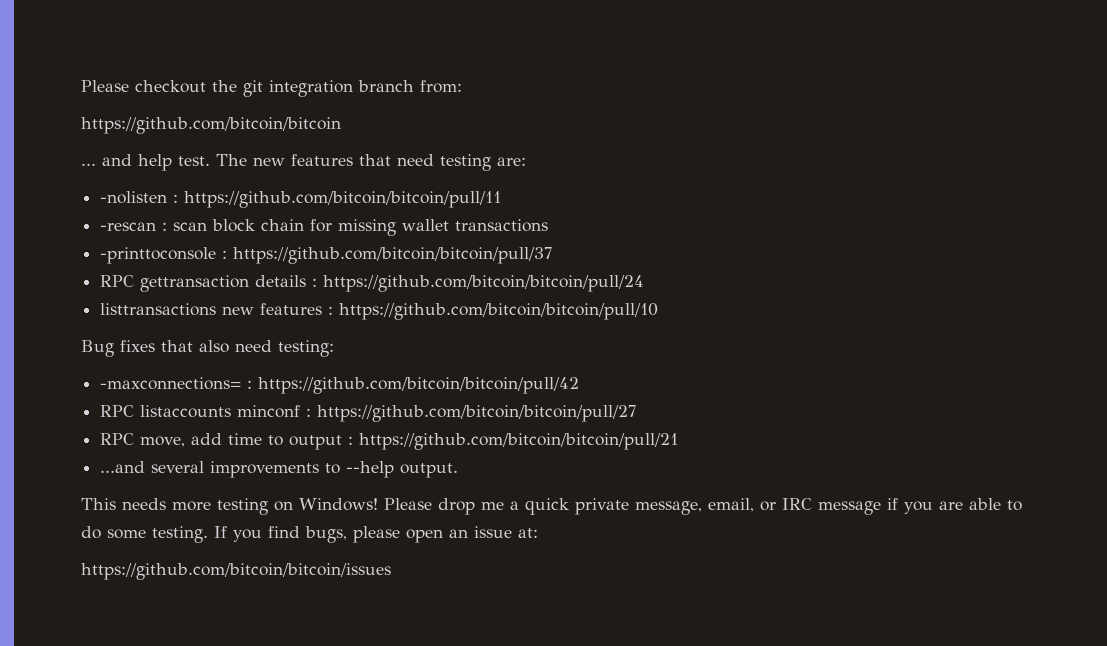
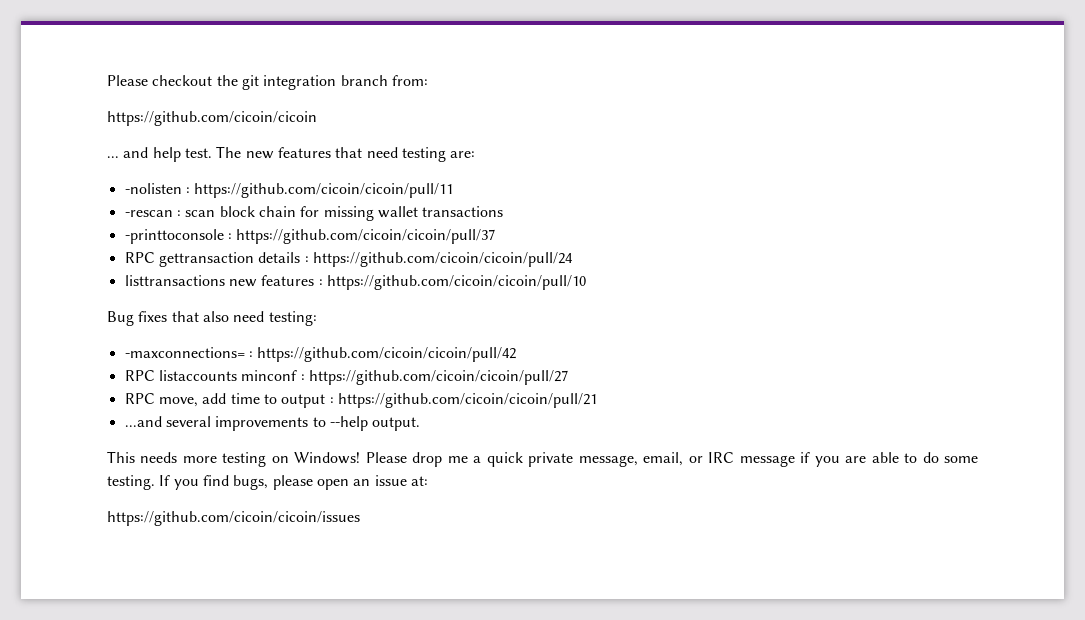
[81,117,341,134] https://github.com/bitcoin/bitcoin -> [107,111,317,126] https://github.com/cicoin/cicoin
[184,191,502,208] https://github.com/bitcoin/bitcoin/pull/11 -> [194,183,454,198] https://github.com/cicoin/cicoin/pull/11
[233,247,553,264] https://github.com/bitcoin/bitcoin/pull/37 -> [236,229,496,244] https://github.com/cicoin/cicoin/pull/37
[323,275,645,292] https://github.com/bitcoin/bitcoin/pull/24 -> [312,252,573,267] https://github.com/cicoin/cicoin/pull/24
[339,303,659,320] https://github.com/bitcoin/bitcoin/pull/10 -> [326,275,586,290] https://github.com/cicoin/cicoin/pull/10
[258,377,580,394] https://github.com/bitcoin/bitcoin/pull/42 -> [257,347,517,362] https://github.com/cicoin/cicoin/pull/42
[317,405,637,422] https://github.com/bitcoin/bitcoin/pull/27 -> [308,370,568,385] https://github.com/cicoin/cicoin/pull/27
[359,433,679,450] https://github.com/bitcoin/bitcoin/pull/21 -> [337,393,597,408] https://github.com/cicoin/cicoin/pull/21
[81,563,391,580] https://github.com/bitcoin/bitcoin/issues -> [107,511,360,526] https://github.com/cicoin/cicoin/issues

